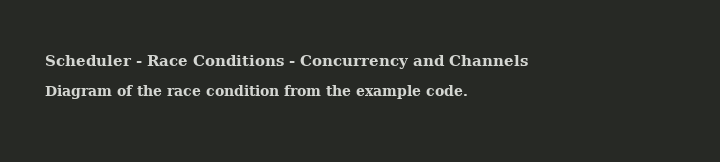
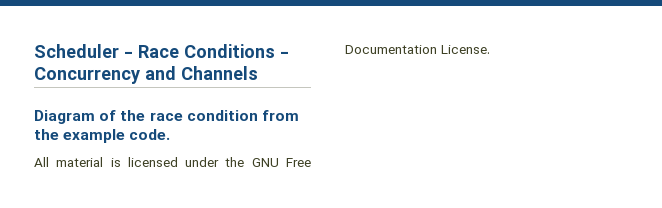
(468, 90) none -> [34,157,311,167] [345,45,490,54] // All material is licensed under the GNU Free Documentation License.

